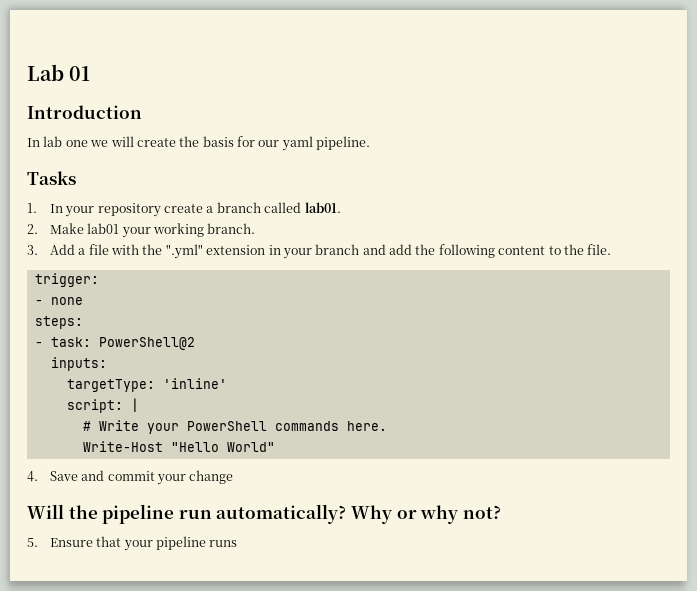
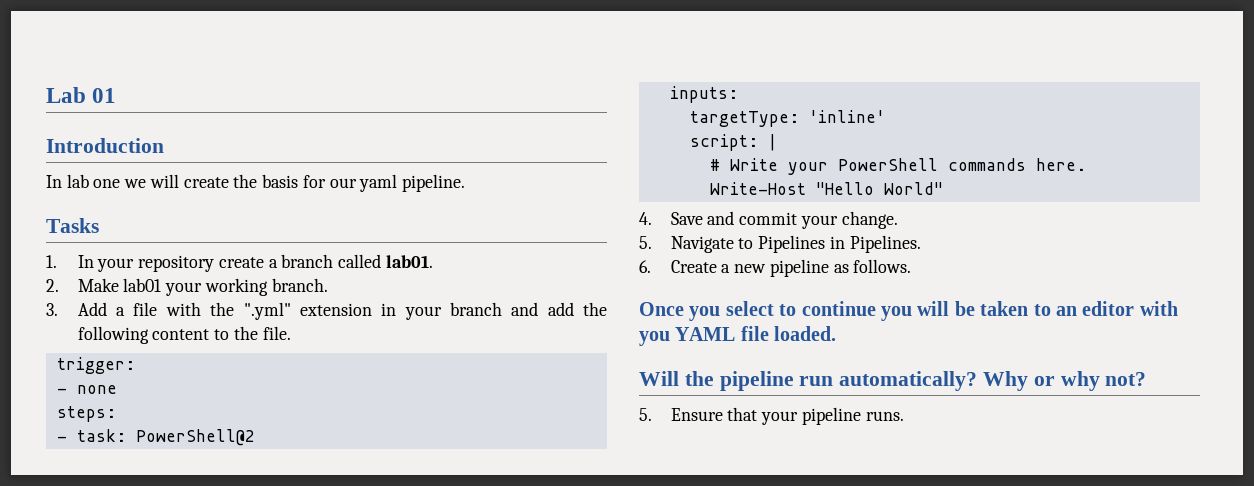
[189,470,234,484] change -> [841,211,898,229] [639,235,921,253] [639,259,912,277] [639,301,1178,321] [639,326,837,346] change. // 5. Navigate to Pipelines in Pipelines. // 6. Create a new pipeline as follows. // Once you select to continue you will be taken to an editor with you YAML file loaded.
[209,540,238,547] runs -> [865,411,904,421] runs.

